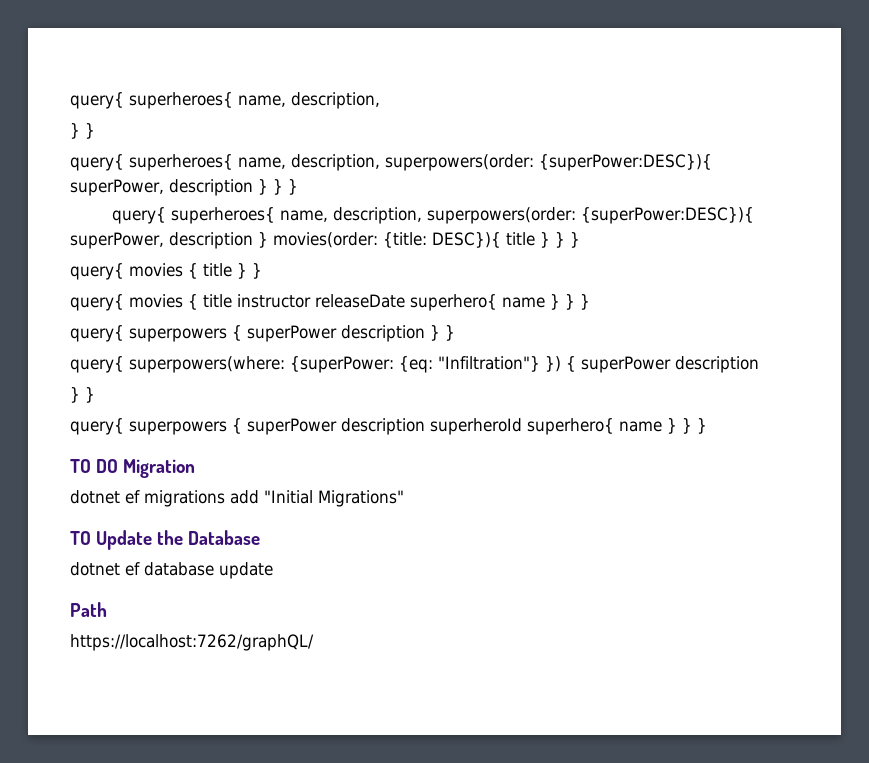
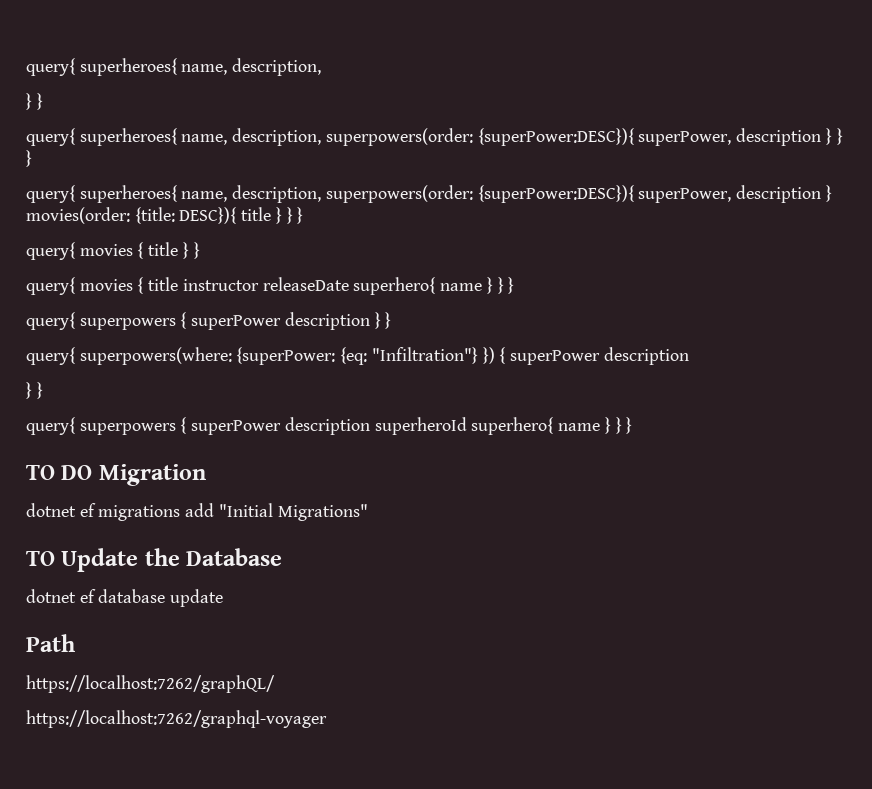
(314, 642) none -> [26,710,327,728] // https://localhost:7262/graphql-voyager

